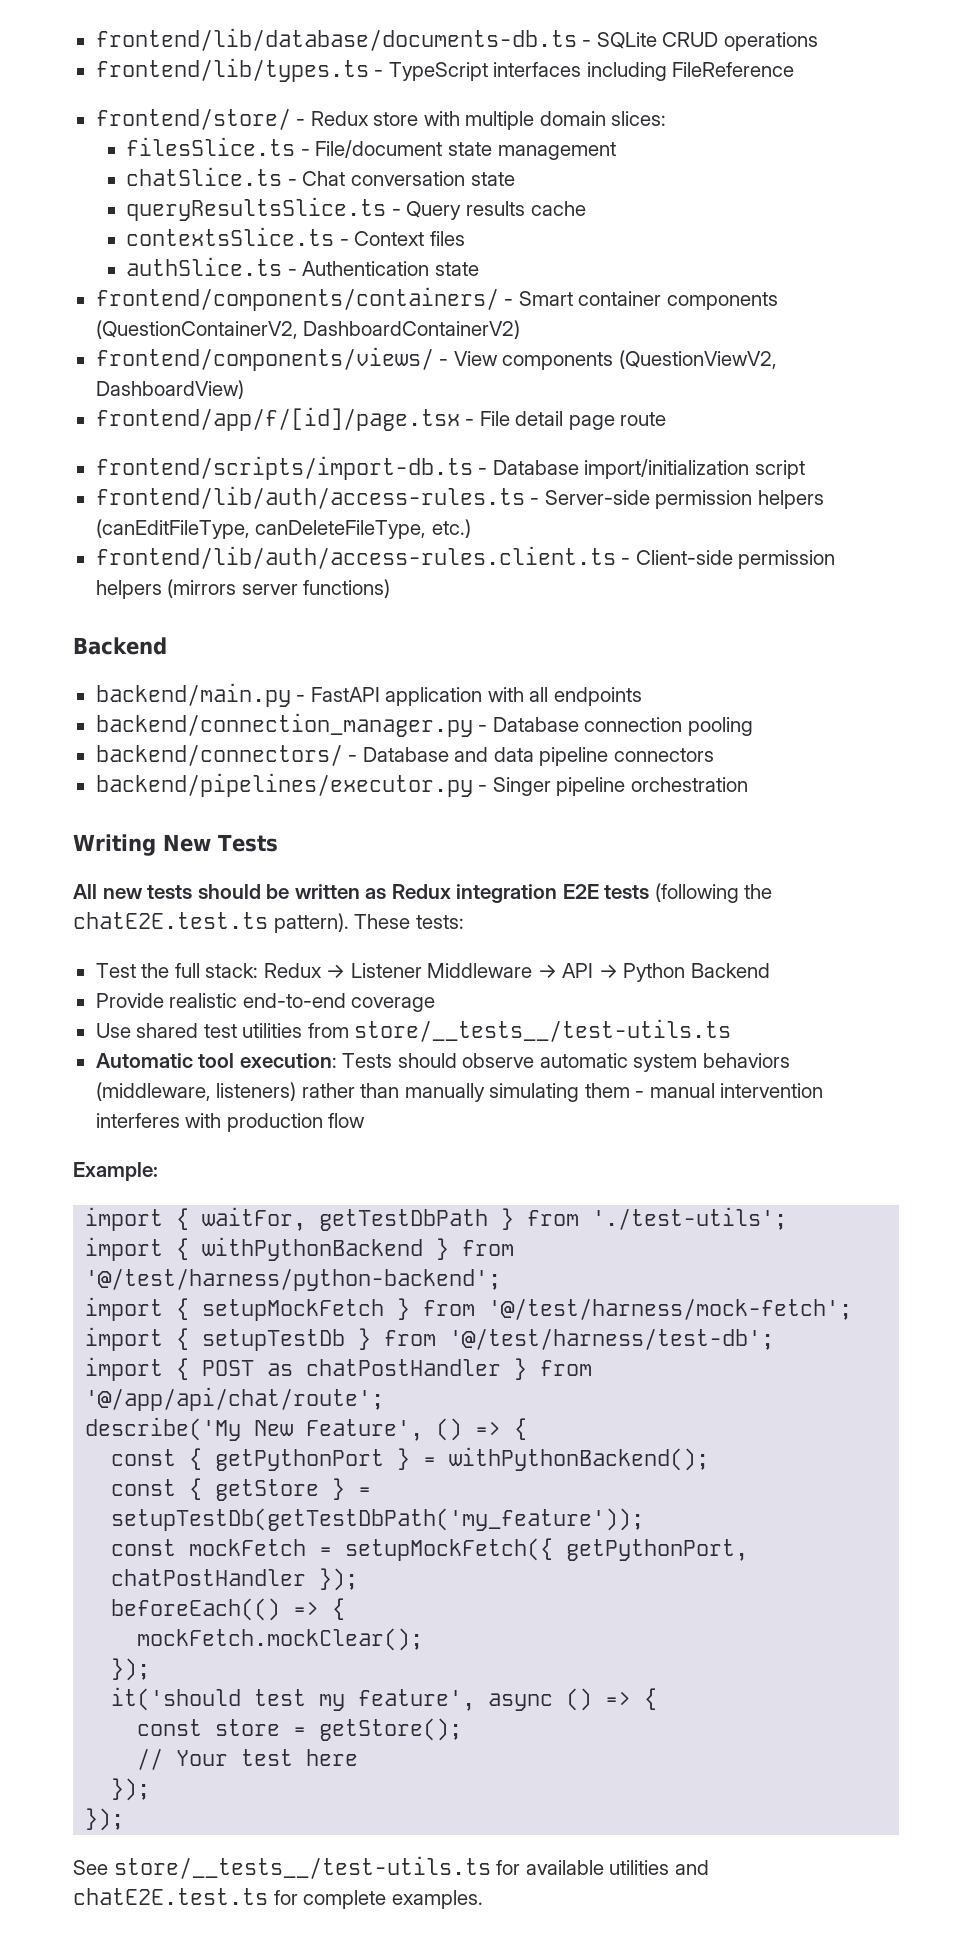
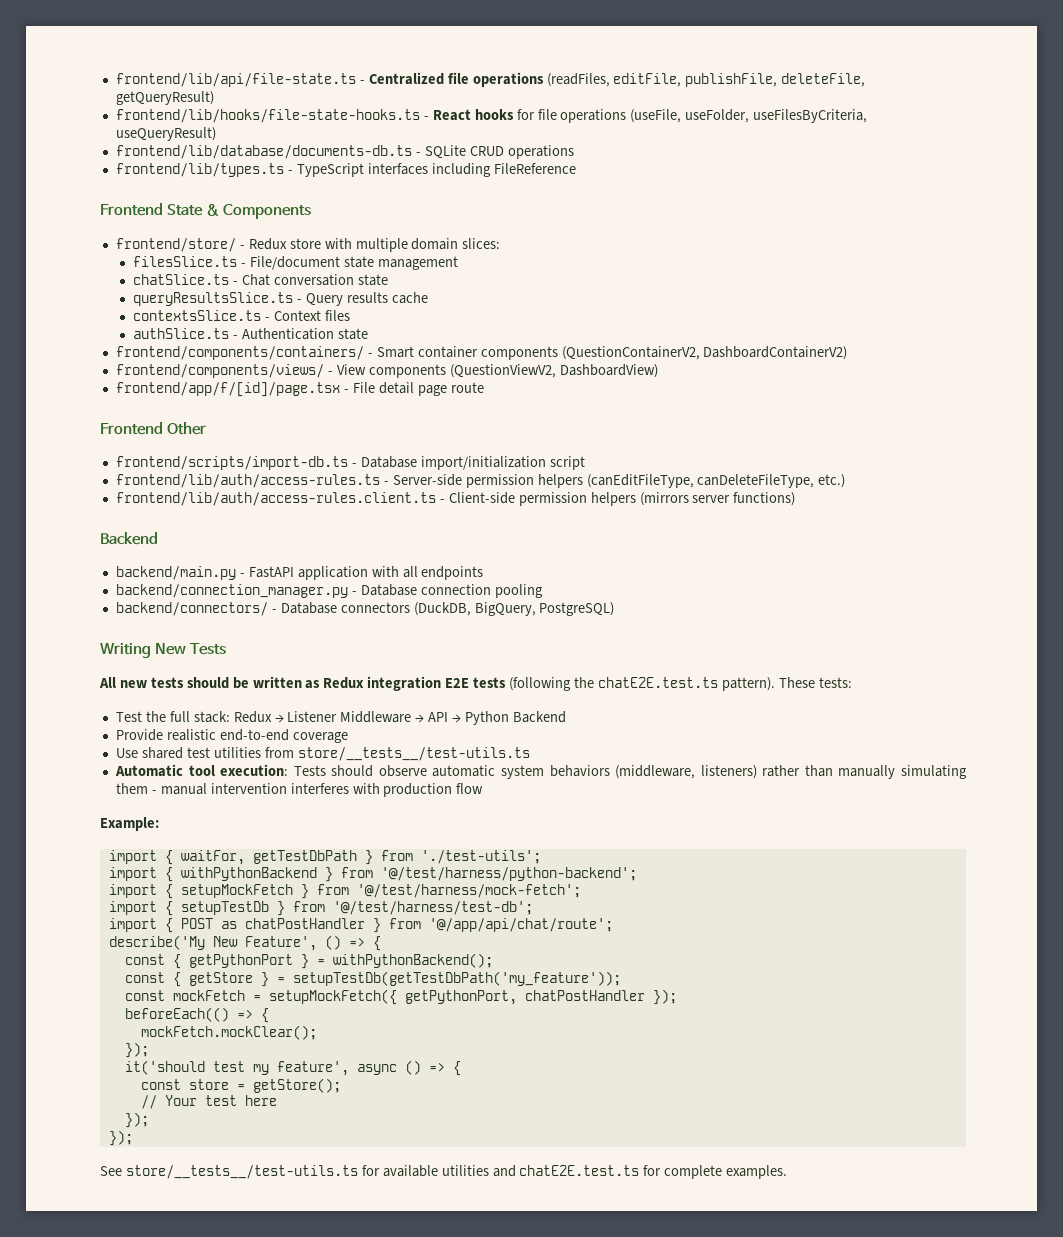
(95, 39) none -> [115,72,866,87] [115,91,214,105] [115,109,868,123] [115,127,216,141] frontend/lib/api/file-state.ts - Centralized file operations (readFiles, editFile, publishFile, deleteFile, getQueryResult) // frontend/lib/hooks/file-state-hooks.ts - React hooks for file operations (useFile, useFolder, useFilesByCriteria, useQueryResult) //
(795, 69) none -> [100,203,311,219] // Frontend State & Components
(667, 419) none -> [100,422,206,435] // Frontend Other
[454,747,714,766] [95,773,748,797] and data pipeline connectors // backend/pipelines/executor.py - Singer pipeline orchestration -> [340,602,615,616] connectors (DuckDB, BigQuery, PostgreSQL)

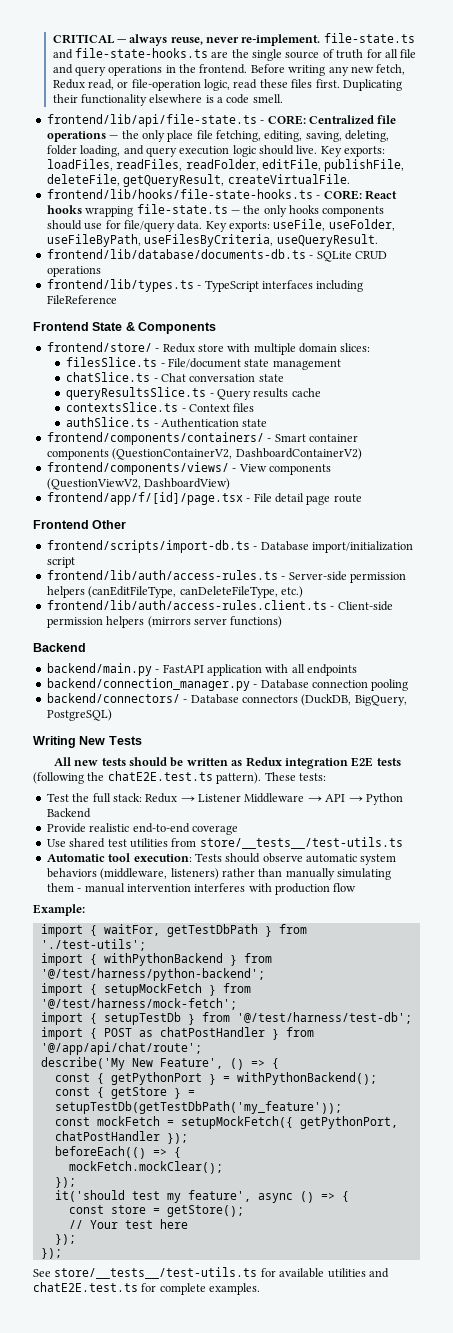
(115, 80) none -> [52,33,415,46] [52,48,417,61] [52,64,406,76] [52,79,402,91] [52,94,283,106] CRITICAL — always reuse, never re-implement. file-state.ts and file-state-hooks.ts are the single source of truth for all file and query operations in the frontend. Before writing any new fetch, Redux read, or file-operation logic, read these files first. Duplicating their functionality elsewhere is a code smell. //
(365, 82) none -> [267,115,306,125] CORE:
[546,73,610,87] (readFiles, -> [109,130,390,142] [46,145,386,157] [46,159,259,171] — the only place file fetching, editing, saving, deleting, folder loading, and query execution logic should live. Key exports: loadFiles, readFiles, readFolder,
[115,91,214,105] getQueryResult) -> [123,174,350,187] getQueryResult, createVirtualFile.
(429, 118) none -> [323,190,362,200] CORE:
[516,109,868,123] [115,127,216,141] for file operations (useFile, useFolder, useFilesByCriteria, useQueryResult) -> [85,204,385,217] [46,219,395,232] [46,234,378,247] wrapping file-state.ts — the only hooks components should use for file/query data. Key exports: useFile, useFolder, useFileByPath, useFilesByCriteria, useQueryResult.

